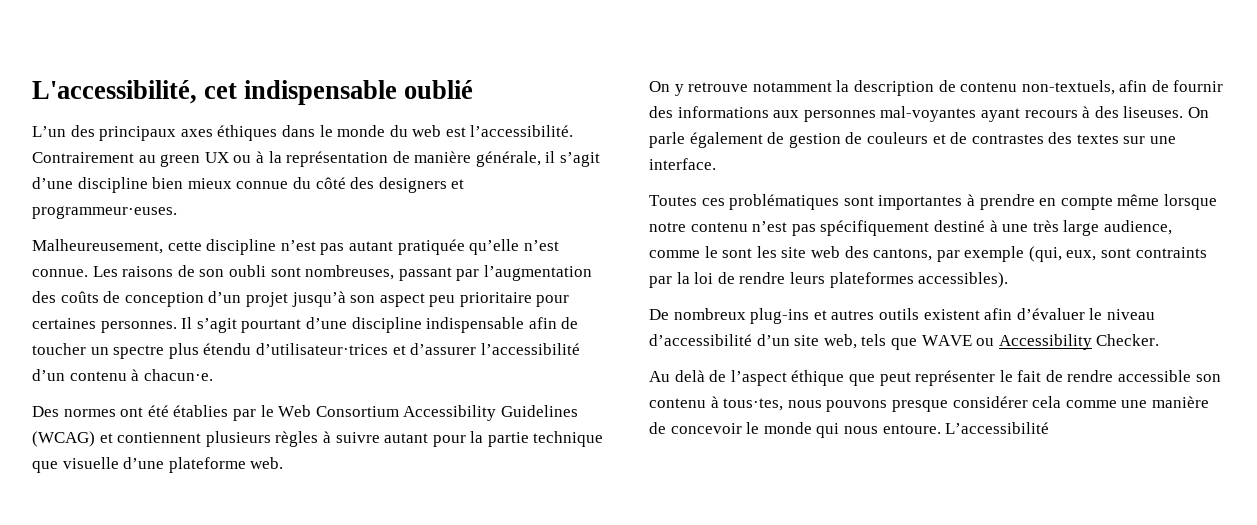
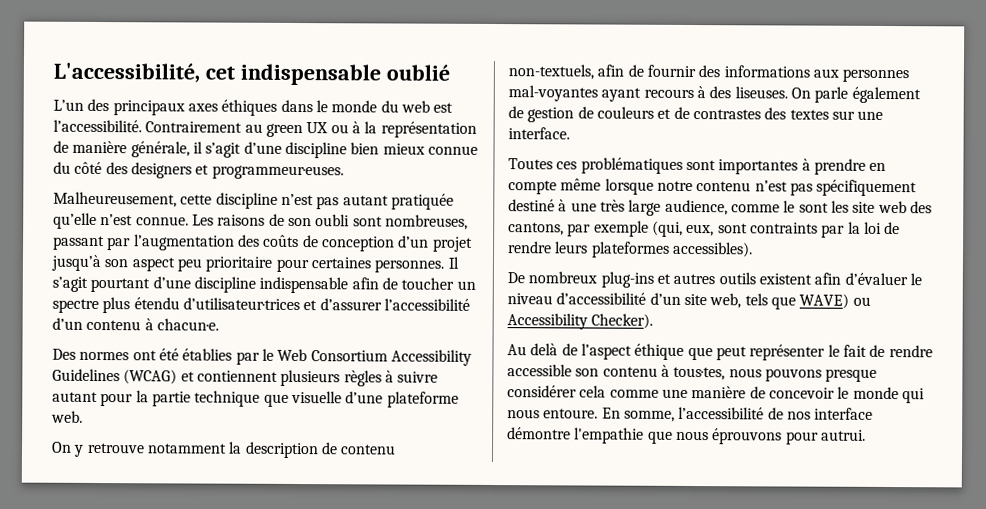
[921,335,972,346] WAVE -> [799,293,850,309] WAVE)
[1096,334,1160,346] Checker. -> [591,313,654,329] Checker).
[945,422,1050,434] L’accessibilité -> [601,406,874,422] [507,427,866,445] En somme, l’accessibilité de nos interface démontre l'empathie que nous éprouvons pour autrui.

